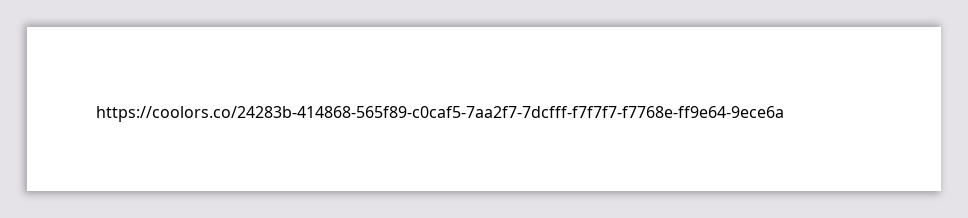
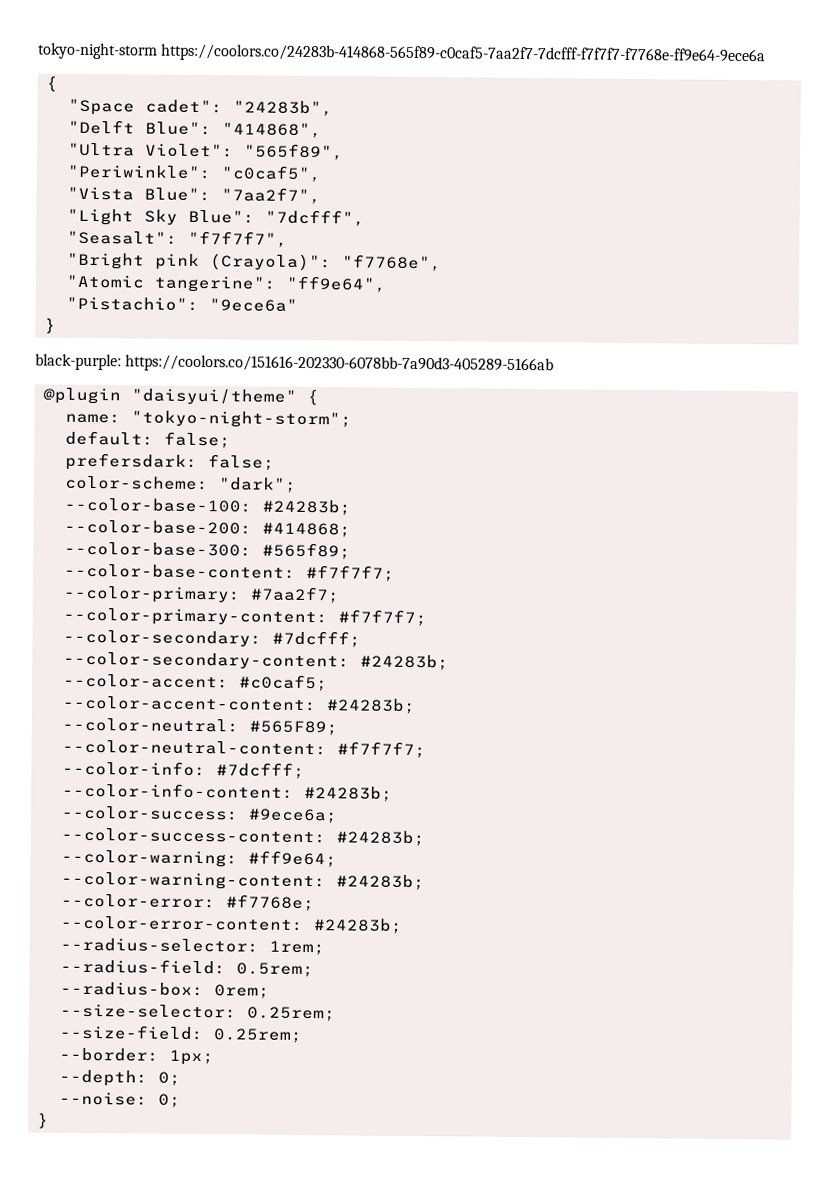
(96, 114) none -> [37,42,158,60] tokyo-night-storm
(784, 114) none -> [46,75,59,92] [68,98,334,117] [68,119,323,139] [68,142,345,161] [67,164,323,183] [67,186,322,205] [67,208,366,227] [67,230,289,248] [67,252,443,272] [66,274,387,293] [66,296,299,312] [44,317,57,334] [35,353,555,375] [43,387,320,406] [65,410,353,429] [65,430,232,449] [65,452,276,471] [65,475,298,493] [64,497,352,516] [64,519,352,538] [64,541,352,560] [64,563,396,582] [63,585,341,604] [63,607,428,627] [63,629,362,648] [63,651,450,671] [63,673,329,692] [62,695,417,715] [62,717,339,736] [62,739,427,759] [62,760,306,779] [62,782,394,802] [61,805,339,824] [61,827,426,847] [61,849,338,868] [61,871,426,891] [61,893,316,912] [60,915,404,934] [60,937,326,956] [60,958,315,978] [60,981,271,999] [60,1003,337,1022] [59,1024,304,1043] [59,1047,215,1066] [59,1069,182,1087] [59,1091,182,1108] [37,1112,50,1129] // { // "Space cadet": "24283b", // "Delft Blue": "414868", // "Ultra Violet": "565f89", // "Periwinkle": "c0caf5", // "Vista Blue": "7aa2f7", // "Light Sky Blue": "7dcfff", // "Seasalt": "f7f7f7", // "Bright pink (Crayola)": "f7768e", // "Atomic tangerine": "ff9e64", // "Pistachio": "9ece6a" // } // black-purple: https://coolors.co/151616-202330-6078bb-7a90d3-405289-5166ab // @plugin "daisyui/theme" { // name: "tokyo-night-storm"; // default: false; // prefersdark: false; // color-scheme: "dark"; // --color-base-100: #24283b; // --color-base-200: #414868; // --color-base-300: #565f89; // --color-base-content: #f7f7f7; // --color-primary: #7aa2f7; // --color-primary-content: #f7f7f7; // --color-secondary: #7dcfff; // --color-secondary-content: #24283b; // --color-accent: #c0caf5; // --color-accent-content: #24283b; // --color-neutral: #565F89; // --color-neutral-content: #f7f7f7; // --color-info: #7dcfff; // --color-info-content: #24283b; // --color-success: #9ece6a; // --color-success-content: #24283b; // --color-warning: #ff9e64; // --color-warning-content: #24283b; // --color-error: #f7768e; // --color-error-content: #24283b; // --radius-selector: 1rem; // --radius-field: 0.5rem; // --radius-box: 0rem; // --size-selector: 0.25rem; // --size-field: 0.25rem; // --border: 1px; // --depth: 0; // --noise: 0; // }

